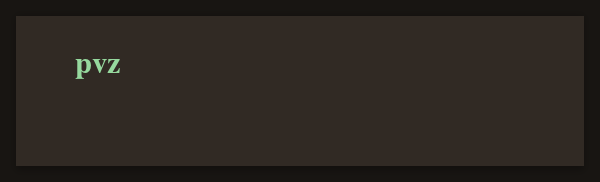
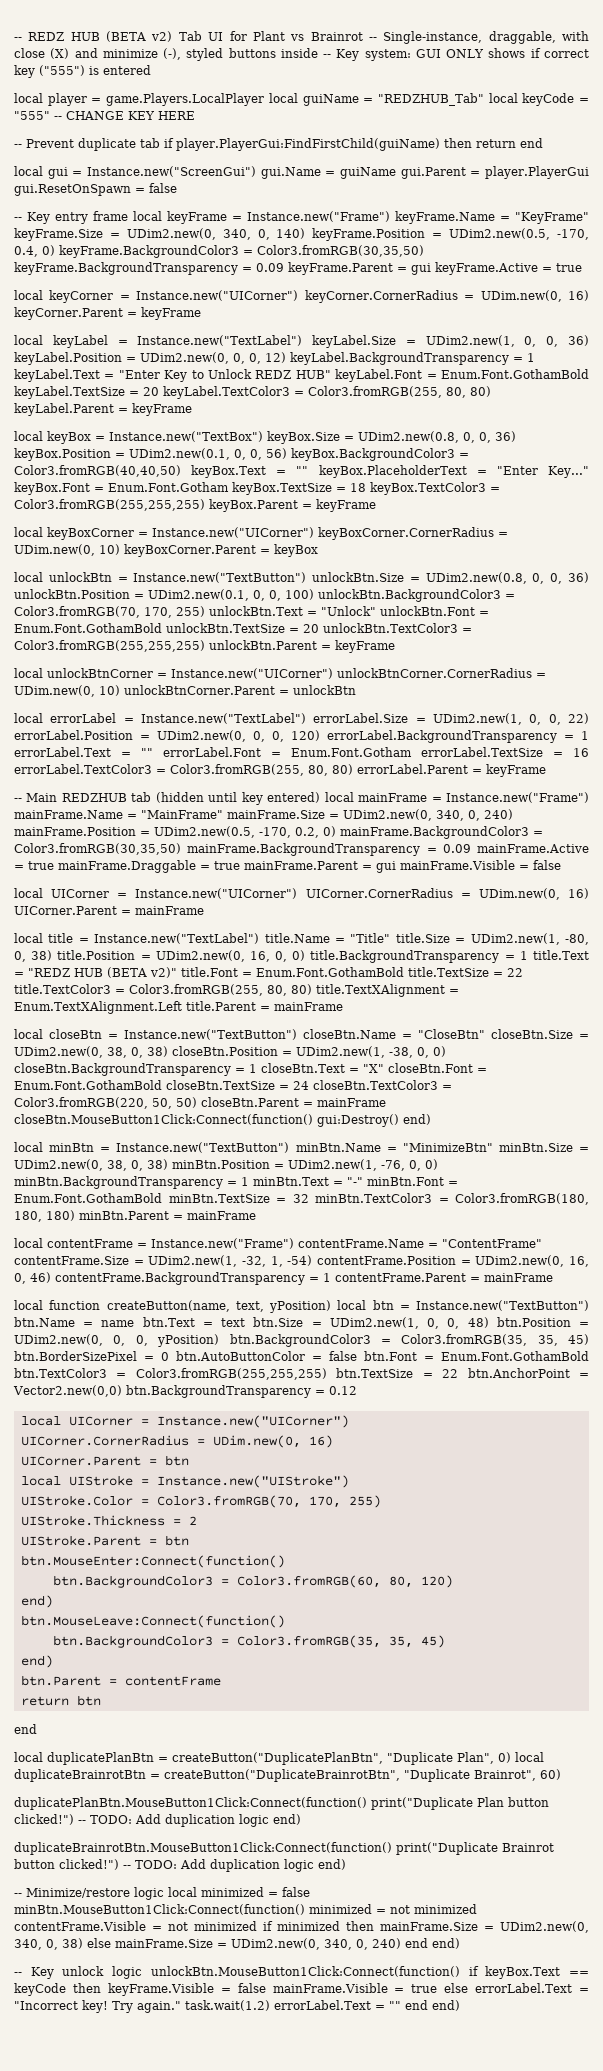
[75,59,121,79] pvz -> [14,31,589,44] [14,48,589,61] [14,65,151,78] [14,93,589,106] [14,111,195,120] [14,138,543,151] [14,166,590,179] [14,183,177,196] [14,211,589,224] [14,228,590,241] [14,245,424,258] [14,262,582,275] [14,290,589,303] [14,307,201,320] [14,335,589,348] [14,352,535,365] [14,369,589,382] [14,386,491,399] [14,403,192,416] [14,431,516,444] [14,448,469,461] [14,465,590,478] [14,482,500,495] [14,499,376,512] [14,527,508,540] [14,544,318,557] [14,572,590,584] [14,589,515,602] [14,606,489,618] [14,623,472,633] [14,640,395,653] [14,668,546,679] [14,685,356,697] [14,713,589,725] [14,730,589,743] [14,747,589,757] [14,764,546,777] [14,792,589,805] [14,809,513,821] [14,826,543,839] [14,843,589,856] [14,860,561,873] [14,888,589,900] [14,906,204,915] [14,933,589,945] [14,950,589,963] [14,967,523,978] [14,984,459,997] [14,1001,343,1014] [14,1029,589,1040] [14,1046,446,1058] [14,1063,487,1076] [14,1080,452,1090] [14,1097,386,1109] [14,1114,431,1127] [14,1142,589,1153] [14,1159,438,1171] [14,1176,458,1189] [14,1193,589,1205] [14,1210,256,1222] [14,1238,542,1249] [14,1255,590,1267] [14,1272,553,1285] [14,1300,589,1313] [14,1317,589,1329] [14,1334,589,1347] [14,1351,589,1361] [14,1368,590,1380] [13,1385,357,1398] [20,1415,349,1428] [20,1435,333,1448] [20,1455,189,1466] [20,1475,349,1488] [20,1495,381,1508] [20,1515,197,1526] [20,1535,189,1546] [20,1555,285,1568] [52,1575,453,1588] [20,1595,53,1608] [20,1615,285,1628] [52,1635,445,1648] [20,1655,53,1668] [20,1675,221,1686] [20,1695,101,1706] [14,1724,37,1734] [14,1752,544,1765] [14,1769,561,1782] [14,1797,549,1810] [14,1814,301,1827] [14,1842,554,1855] [14,1859,346,1872] [14,1887,310,1900] [14,1904,477,1915] [14,1921,589,1933] [14,1938,460,1950] [14,1966,589,1979] [14,1983,589,1996] [14,2000,460,2013] -- REDZ HUB (BETA v2) Tab UI for Plant vs Brainrot -- Single-instance, draggable, with close (X) and minimize (-), styled buttons inside -- Key system: GUI ONLY shows if correct key ("555") is entered // local player = game.Players.LocalPlayer local guiName = "REDZHUB_Tab" local keyCode = "555" -- CHANGE KEY HERE // -- Prevent duplicate tab if player.PlayerGui:FindFirstChild(guiName) then return end // local gui = Instance.new("ScreenGui") gui.Name = guiName gui.Parent = player.PlayerGui gui.ResetOnSpawn = false // -- Key entry frame local keyFrame = Instance.new("Frame") keyFrame.Name = "KeyFrame" keyFrame.Size = UDim2.new(0, 340, 0, 140) keyFrame.Position = UDim2.new(0.5, -170, 0.4, 0) keyFrame.BackgroundColor3 = Color3.fromRGB(30,35,50) keyFrame.BackgroundTransparency = 0.09 keyFrame.Parent = gui keyFrame.Active = true // local keyCorner = Instance.new("UICorner") keyCorner.CornerRadius = UDim.new(0, 16) keyCorner.Parent = keyFrame // local keyLabel = Instance.new("TextLabel") keyLabel.Size = UDim2.new(1, 0, 0, 36) keyLabel.Position = UDim2.new(0, 0, 0, 12) keyLabel.BackgroundTransparency = 1 keyLabel.Text = "Enter Key to Unlock REDZ HUB" keyLabel.Font = Enum.Font.GothamBold keyLabel.TextSize = 20 keyLabel.TextColor3 = Color3.fromRGB(255, 80, 80) keyLabel.Parent = keyFrame // local keyBox = Instance.new("TextBox") keyBox.Size = UDim2.new(0.8, 0, 0, 36) keyBox.Position = UDim2.new(0.1, 0, 0, 56) keyBox.BackgroundColor3 = Color3.fromRGB(40,40,50) keyBox.Text = "" keyBox.PlaceholderText = "Enter Key..." keyBox.Font = Enum.Font.Gotham keyBox.TextSize = 18 keyBox.TextColor3 = Color3.fromRGB(255,255,255) keyBox.Parent = keyFrame // local keyBoxCorner = Instance.new("UICorner") keyBoxCorner.CornerRadius = UDim.new(0, 10) keyBoxCorner.Parent = keyBox // local unlockBtn = Instance.new("TextButton") unlockBtn.Size = UDim2.new(0.8, 0, 0, 36) unlockBtn.Position = UDim2.new(0.1, 0, 0, 100) unlockBtn.BackgroundColor3 = Color3.fromRGB(70, 170, 255) unlockBtn.Text = "Unlock" unlockBtn.Font = Enum.Font.GothamBold unlockBtn.TextSize = 20 unlockBtn.TextColor3 = Color3.fromRGB(255,255,255) unlockBtn.Parent = keyFrame // local unlockBtnCorner = Instance.new("UICorner") unlockBtnCorner.CornerRadius = UDim.new(0, 10) unlockBtnCorner.Parent = unlockBtn // local errorLabel = Instance.new("TextLabel") errorLabel.Size = UDim2.new(1, 0, 0, 22) errorLabel.Position = UDim2.new(0, 0, 0, 120) errorLabel.BackgroundTransparency = 1 errorLabel.Text = "" errorLabel.Font = Enum.Font.Gotham errorLabel.TextSize = 16 errorLabel.TextColor3 = Color3.fromRGB(255, 80, 80) errorLabel.Parent = keyFrame // -- Main REDZHUB tab (hidden until key entered) local mainFrame = Instance.new("Frame") mainFrame.Name = "MainFrame" mainFrame.Size = UDim2.new(0, 340, 0, 240) mainFrame.Position = UDim2.new(0.5, -170, 0.2, 0) mainFrame.BackgroundColor3 = Color3.fromRGB(30,35,50) mainFrame.BackgroundTransparency = 0.09 mainFrame.Active = true mainFrame.Draggable = true mainFrame.Parent = gui mainFrame.Visible = false // local UICorner = Instance.new("UICorner") UICorner.CornerRadius = UDim.new(0, 16) UICorner.Parent = mainFrame // local title = Instance.new("TextLabel") title.Name = "Title" title.Size = UDim2.new(1, -80, 0, 38) title.Position = UDim2.new(0, 16, 0, 0) title.BackgroundTransparency = 1 title.Text = "REDZ HUB (BETA v2)" title.Font = Enum.Font.GothamBold title.TextSize = 22 title.TextColor3 = Color3.fromRGB(255, 80, 80) title.TextXAlignment = Enum.TextXAlignment.Left title.Parent = mainFrame // local closeBtn = Instance.new("TextButton") closeBtn.Name = "CloseBtn" closeBtn.Size = UDim2.new(0, 38, 0, 38) closeBtn.Position = UDim2.new(1, -38, 0, 0) closeBtn.BackgroundTransparency = 1 closeBtn.Text = "X" closeBtn.Font = Enum.Font.GothamBold closeBtn.TextSize = 24 closeBtn.TextColor3 = Color3.fromRGB(220, 50, 50) closeBtn.Parent = mainFrame closeBtn.MouseButton1Click:Connect(function() gui:Destroy() end) // local minBtn = Instance.new("TextButton") minBtn.Name = "MinimizeBtn" minBtn.Size = UDim2.new(0, 38, 0, 38) minBtn.Position = UDim2.new(1, -76, 0, 0) minBtn.BackgroundTransparency = 1 minBtn.Text = "-" minBtn.Font = Enum.Font.GothamBold minBtn.TextSize = 32 minBtn.TextColor3 = Color3.fromRGB(180, 180, 180) minBtn.Parent = mainFrame // local contentFrame = Instance.new("Frame") contentFrame.Name = "ContentFrame" contentFrame.Size = UDim2.new(1, -32, 1, -54) contentFrame.Position = UDim2.new(0, 16, 0, 46) contentFrame.BackgroundTransparency = 1 contentFrame.Parent = mainFrame // local function createButton(name, text, yPosition) local btn = Instance.new("TextButton") btn.Name = name btn.Text = text btn.Size = UDim2.new(1, 0, 0, 48) btn.Position = UDim2.new(0, 0, 0, yPosition) btn.BackgroundColor3 = Color3.fromRGB(35, 35, 45) btn.BorderSizePixel = 0 btn.AutoButtonColor = false btn.Font = Enum.Font.GothamBold btn.TextColor3 = Color3.fromRGB(255,255,255) btn.TextSize = 22 btn.AnchorPoint = Vector2.new(0,0) btn.BackgroundTransparency = 0.12 // local UICorner = Instance.new("UICorner") // UICorner.CornerRadius = UDim.new(0, 16) // UICorner.Parent = btn // local UIStroke = Instance.new("UIStroke") // UIStroke.Color = Color3.fromRGB(70, 170, 255) // UIStroke.Thickness = 2 // UIStroke.Parent = btn // btn.MouseEnter:Connect(function() // btn.BackgroundColor3 = Color3.fromRGB(60, 80, 120) // end) // btn.MouseLeave:Connect(function() // btn.BackgroundColor3 = Color3.fromRGB(35, 35, 45) // end) // btn.Parent = contentFrame // return btn // end // local duplicatePlanBtn = createButton("DuplicatePlanBtn", "Duplicate Plan", 0) local duplicateBrainrotBtn = createButton("DuplicateBrainrotBtn", "Duplicate Brainrot", 60) // duplicatePlanBtn.MouseButton1Click:Connect(function() print("Duplicate Plan button clicked!") -- TODO: Add duplication logic end) // duplicateBrainrotBtn.MouseButton1Click:Connect(function() print("Duplicate Brainrot button clicked!") -- TODO: Add duplication logic end) // -- Minimize/restore logic local minimized = false minBtn.MouseButton1Click:Connect(function() minimized = not minimized contentFrame.Visible = not minimized if minimized then mainFrame.Size = UDim2.new(0, 340, 0, 38) else mainFrame.Size = UDim2.new(0, 340, 0, 240) end end) // -- Key unlock logic unlockBtn.MouseButton1Click:Connect(function() if keyBox.Text == keyCode then keyFrame.Visible = false mainFrame.Visible = true else errorLabel.Text = "Incorrect key! Try again." task.wait(1.2) errorLabel.Text = "" end end)

